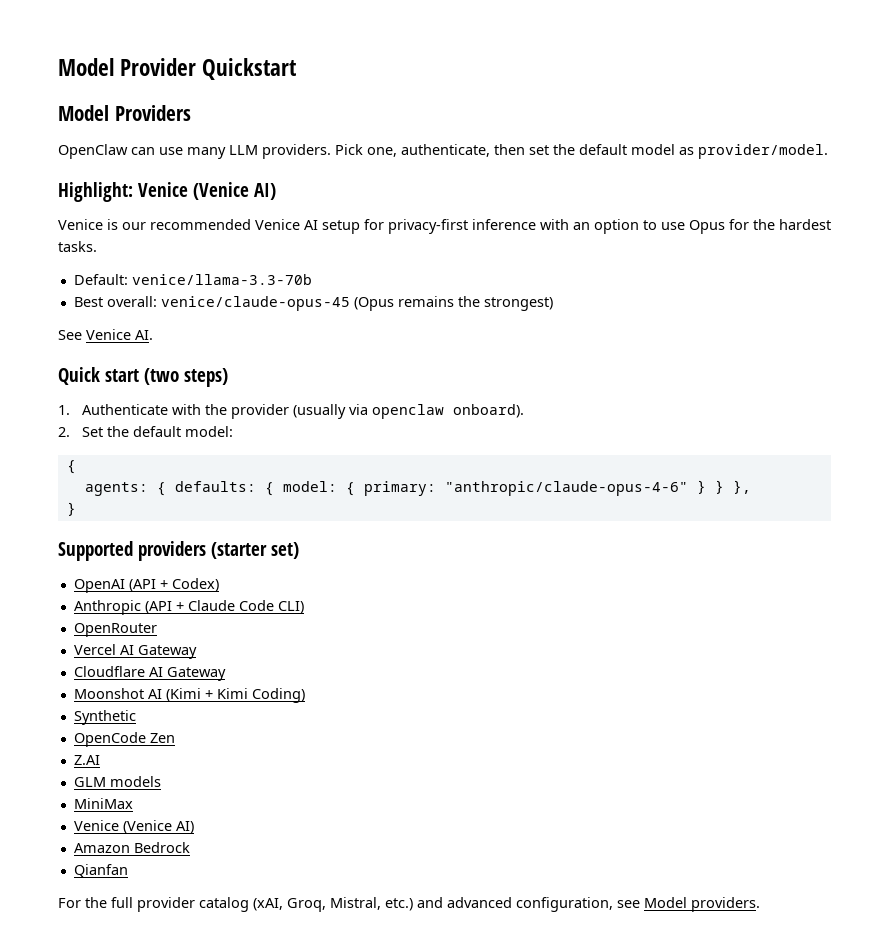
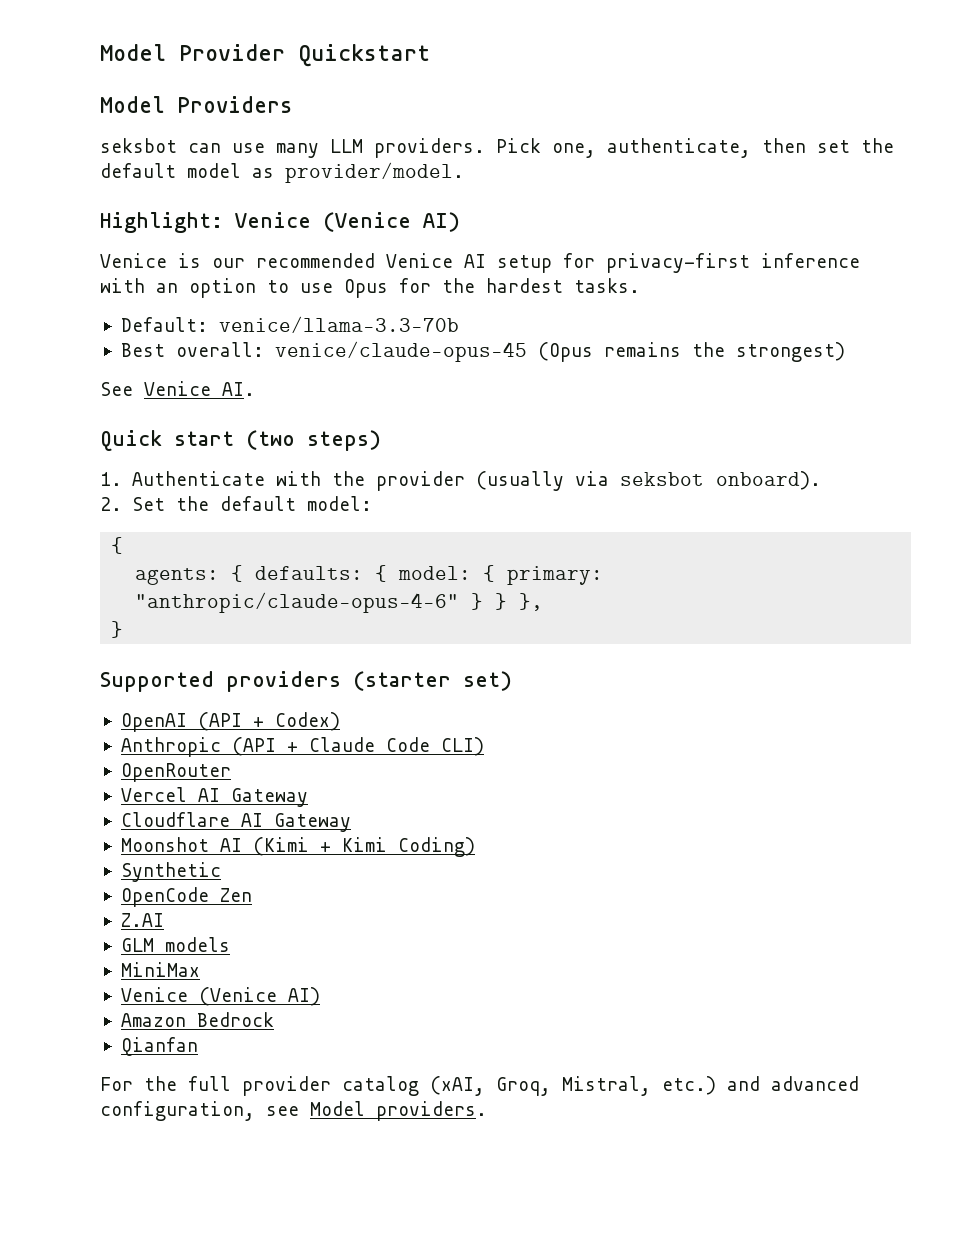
[58,144,128,159] OpenClaw -> [100,138,177,153] seksbot
[371,404,444,419] openclaw -> [619,472,704,486] seksbot

